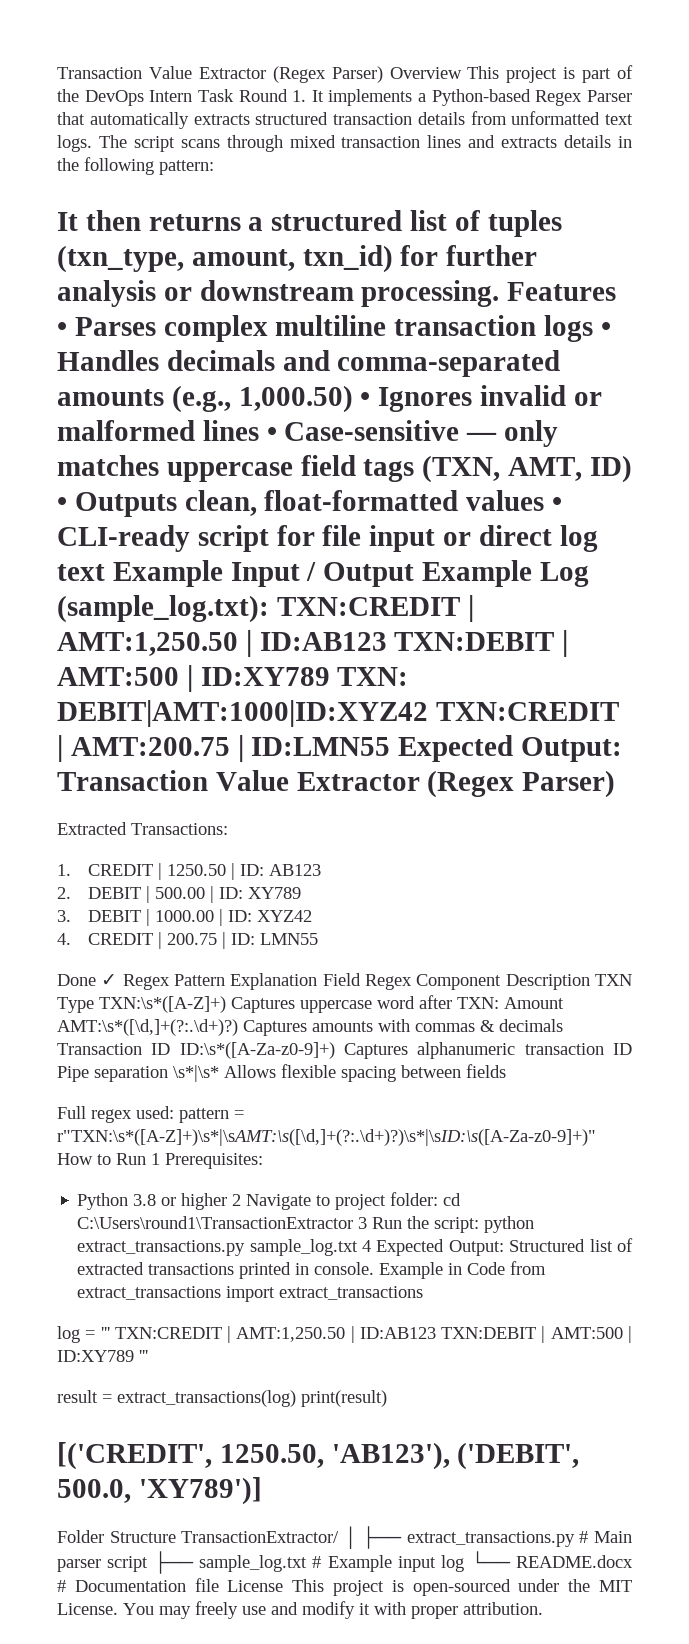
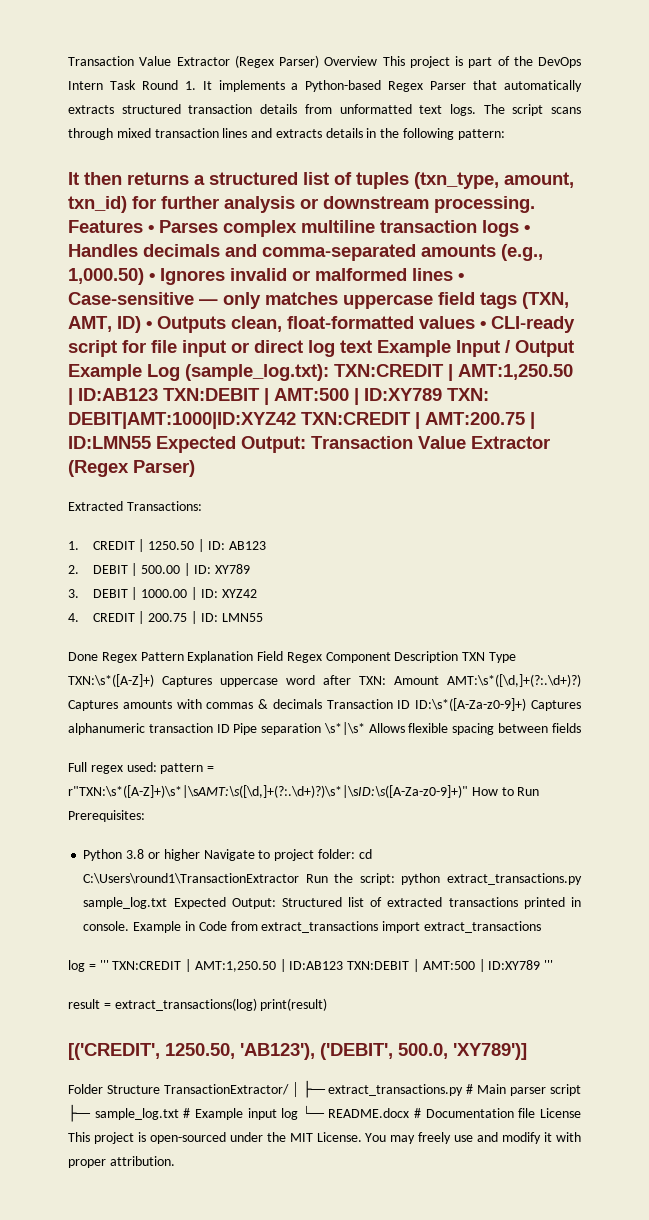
[101,974,118,986] ✓ -> (98, 656) none
[151,1153,160,1165] 1 -> (540, 791) none
[232,1194,242,1206] 2 -> (200, 855) none
[358,1217,368,1229] 3 -> (300, 878) none
[362,1240,372,1252] 4 -> (168, 903) none

